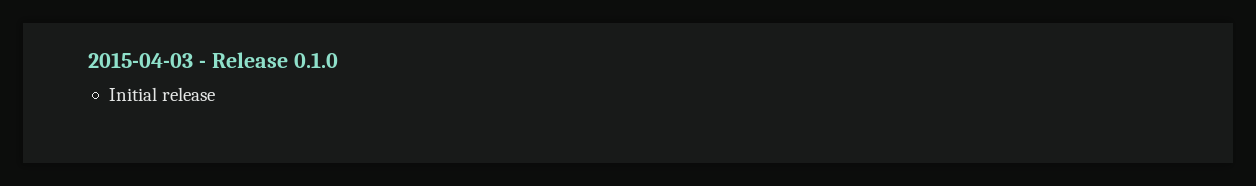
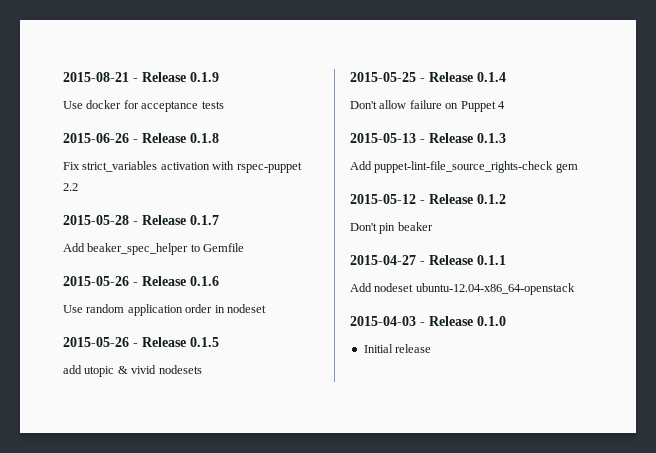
(88, 60) none -> [63,72,219,82] [63,100,224,112] [63,133,219,143] [63,161,302,173] [63,183,78,191] [63,215,219,225] [63,243,245,255] [63,276,219,286] [63,304,266,316] [63,337,219,347] [63,365,202,377] [350,72,506,82] [350,100,505,112] [350,133,506,143] [350,161,578,173] [350,194,506,204] [350,222,433,234] [350,255,506,265] [350,283,575,295] 2015-08-21 - Release 0.1.9 // Use docker for acceptance tests // 2015-06-26 - Release 0.1.8 // Fix strict_variables activation with rspec-puppet 2.2 // 2015-05-28 - Release 0.1.7 // Add beaker_spec_helper to Gemfile // 2015-05-26 - Release 0.1.6 // Use random application order in nodeset // 2015-05-26 - Release 0.1.5 // add utopic & vivid nodesets // 2015-05-25 - Release 0.1.4 // Don't allow failure on Puppet 4 // 2015-05-13 - Release 0.1.3 // Add puppet-lint-file_source_rights-check gem // 2015-05-12 - Release 0.1.2 // Don't pin beaker // 2015-04-27 - Release 0.1.1 // Add nodeset ubuntu-12.04-x86_64-openstack //

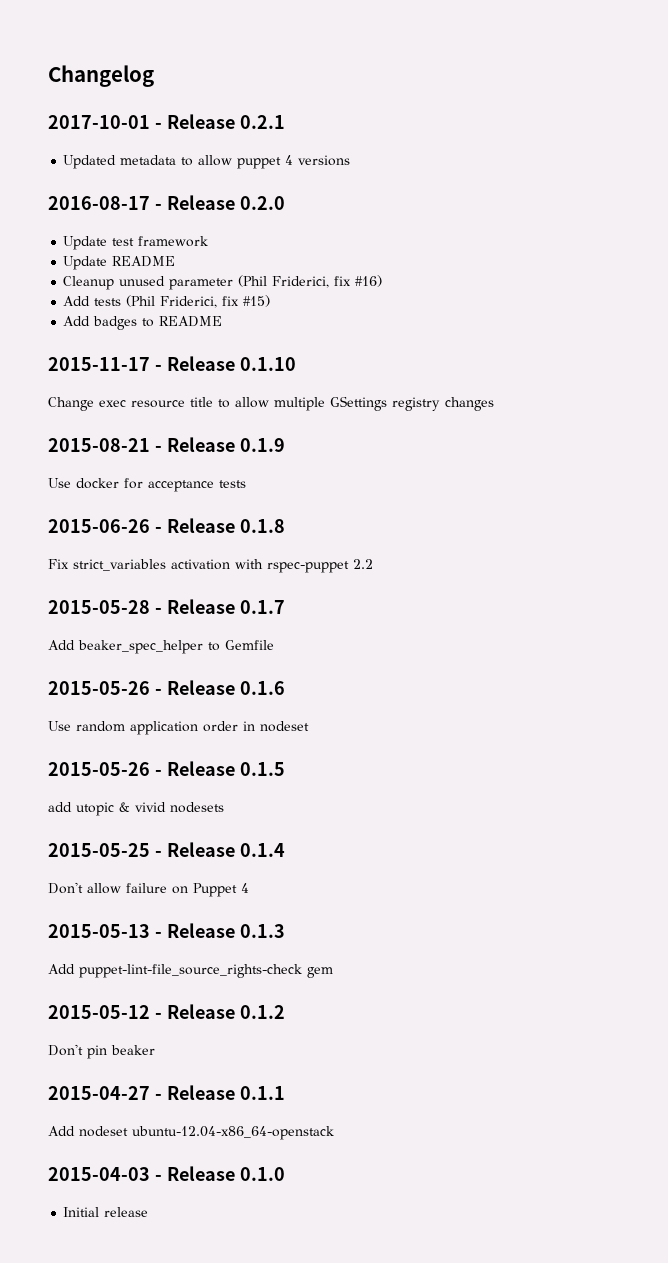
(63, 77) none -> [48,65,154,87] [48,114,285,129] [63,155,351,169] [48,195,285,210] [63,236,209,250] [63,256,176,270] [63,275,383,290] [63,295,271,308] [63,316,223,330] [48,356,296,371] [48,396,494,411] Changelog // 2017-10-01 - Release 0.2.1 // Updated metadata to allow puppet 4 versions // 2016-08-17 - Release 0.2.0 // Update test framework // Update README // Cleanup unused parameter (Phil Friderici, fix #16) // Add tests (Phil Friderici, fix #15) // Add badges to README // 2015-11-17 - Release 0.1.10 // Change exec resource title to allow multiple GSettings registry changes //

